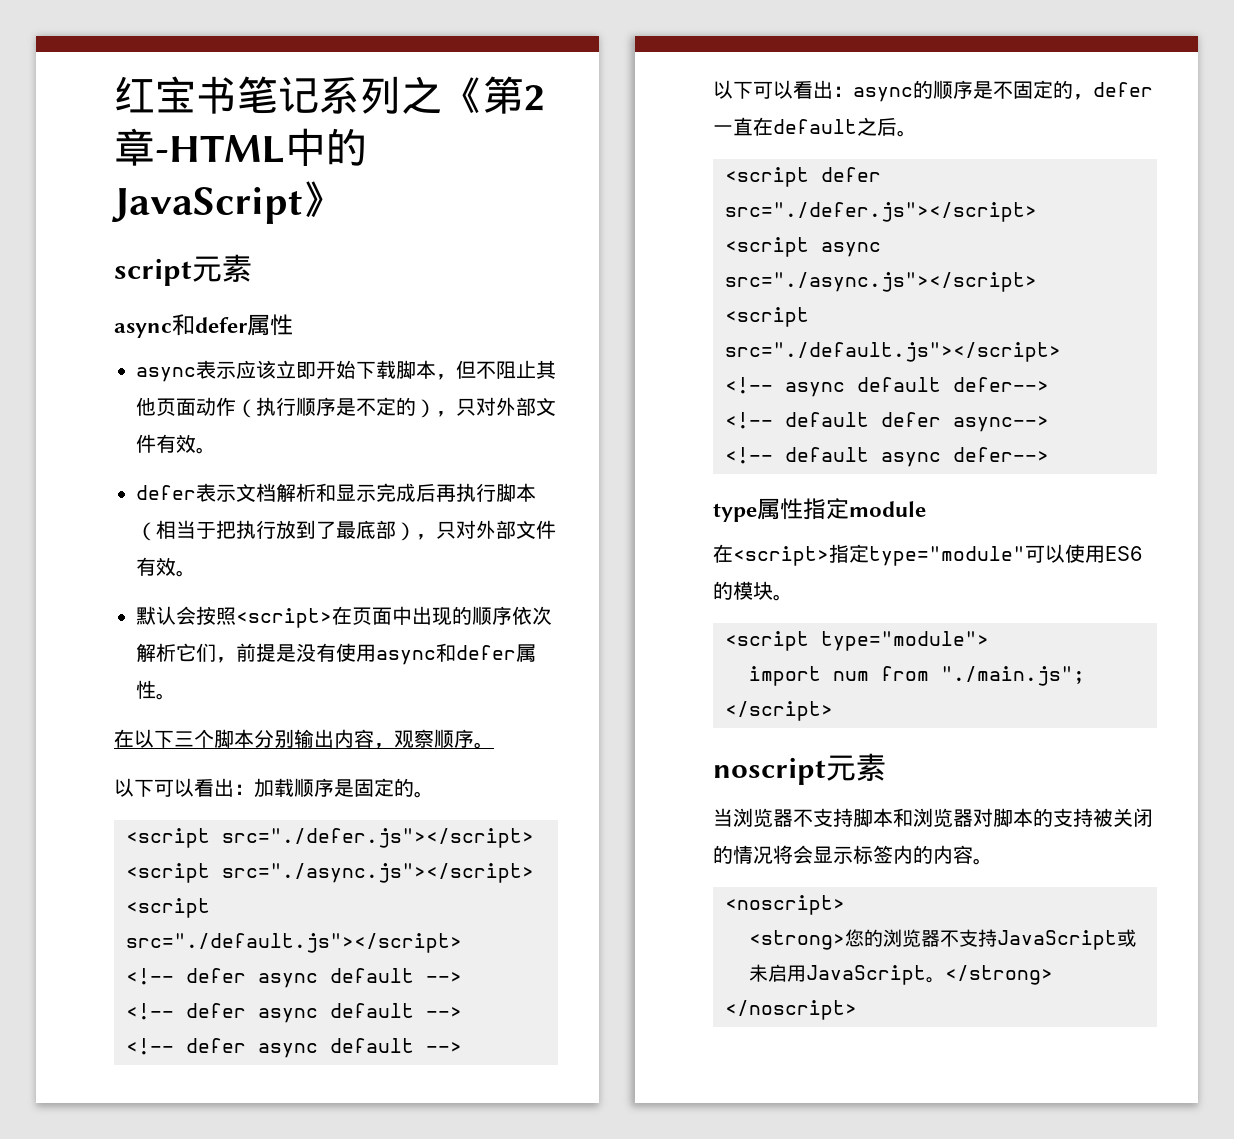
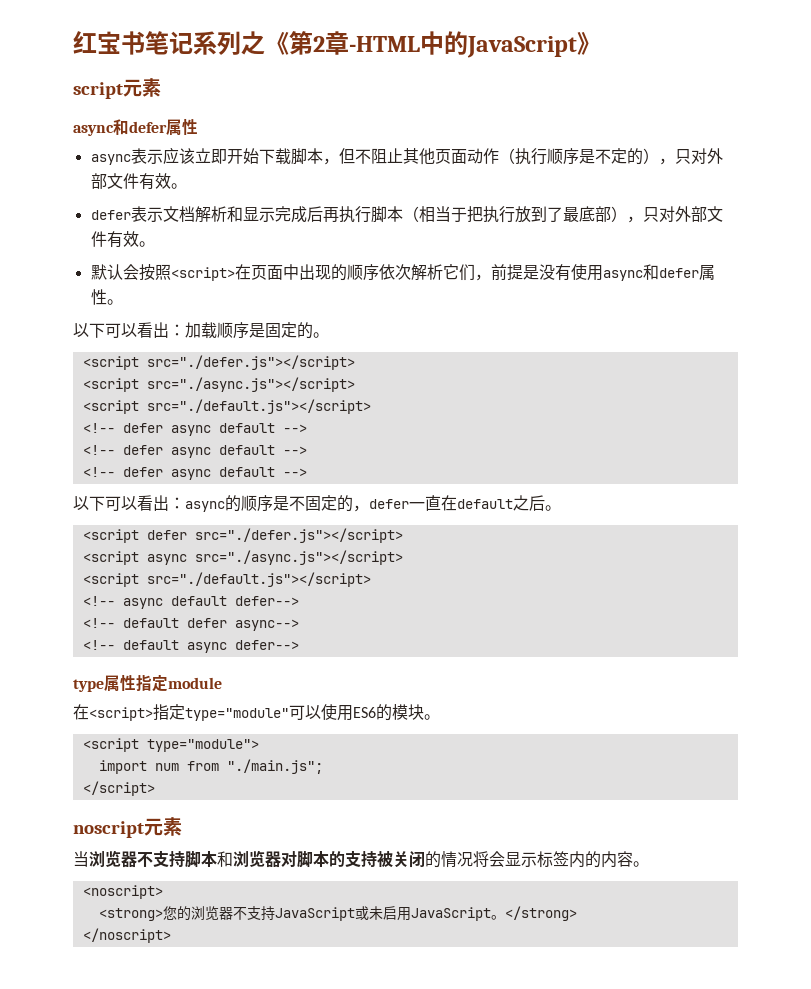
[114,729,494,749] // 在以下三个脚本分别输出内容，观察顺序。 -> (123, 302) none

